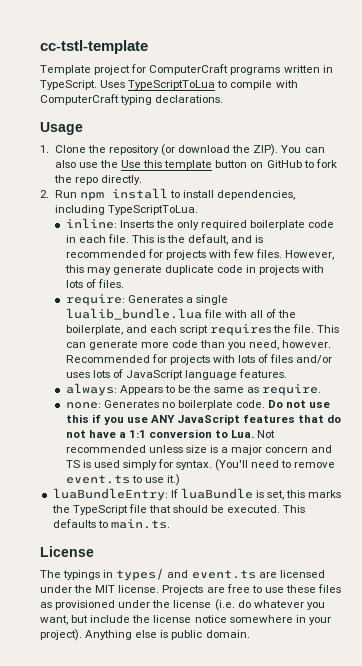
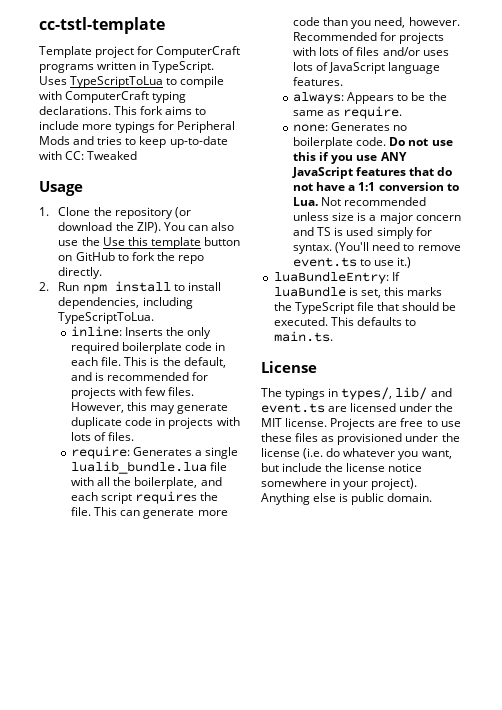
(224, 99) none -> [114,106,207,115] [39,121,236,133] [39,136,228,148] [39,151,138,160] This fork aims to include more typings for Peripheral Mods and tries to keep up-to-date with CC: Tweaked
[265,309,276,318] of -> (111, 481) none
[116,568,165,581] types/ -> [341,387,428,400] types/, lib/

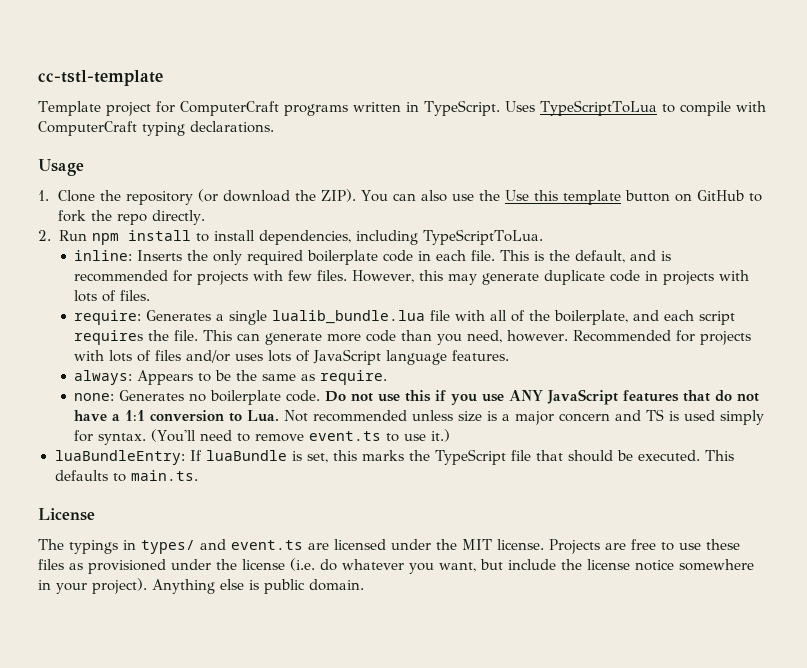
[114,106,207,115] [39,121,236,133] [39,136,228,148] [39,151,138,160] This fork aims to include more typings for Peripheral Mods and tries to keep up-to-date with CC: Tweaked -> (274, 127) none
(111, 481) none -> [511,310,526,322] of
[341,387,428,400] types/, lib/ -> [141,540,195,554] types/

